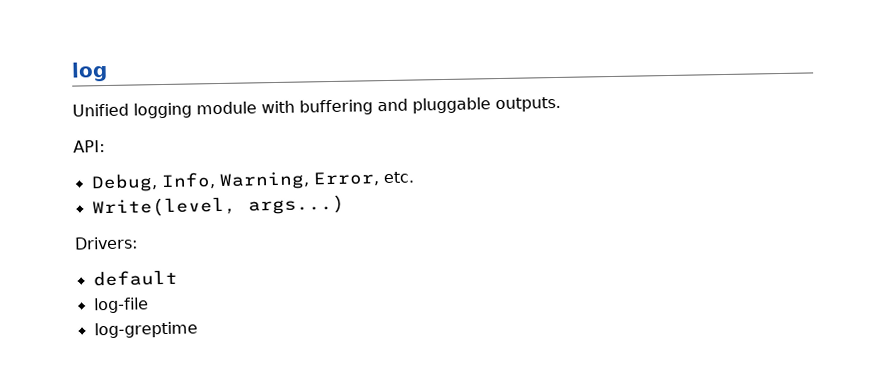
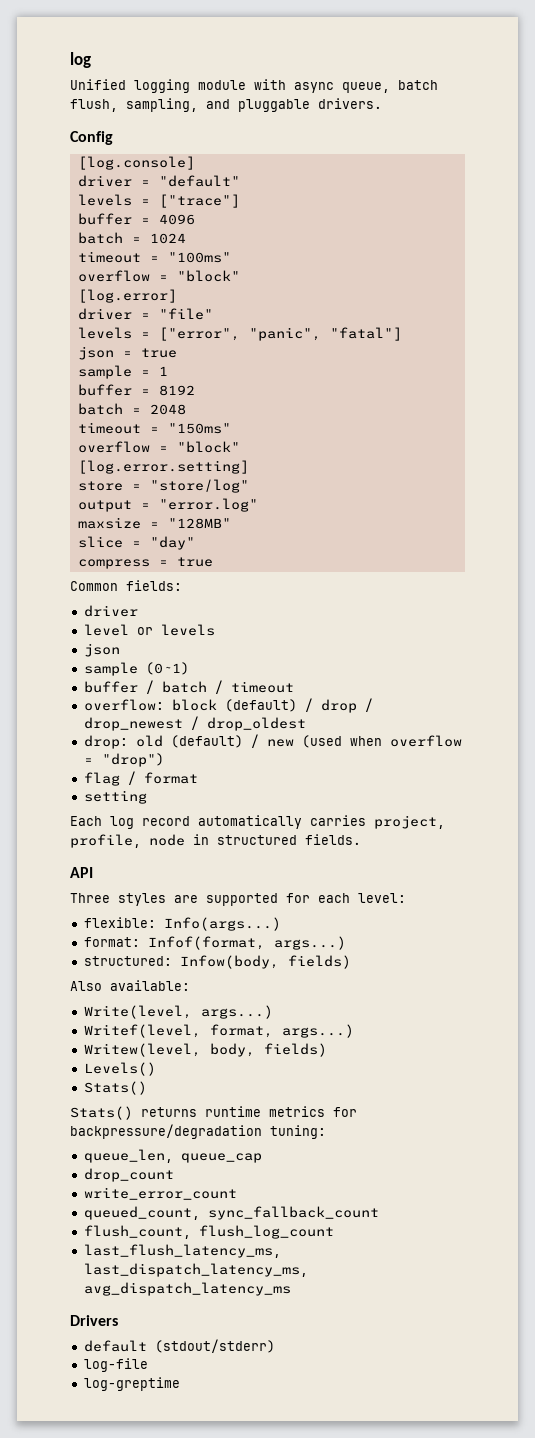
[299,96,561,116] [73,140,105,153] [90,171,414,193] [91,194,345,218] [74,236,138,250] buffering and pluggable outputs. // API: // Debug, Info, Warning, Error, etc. // Write(level, args...) // Drivers: -> [294,80,438,93] [70,98,382,112] [70,131,113,145] [77,156,195,170] [77,175,240,187] [77,194,240,208] [77,213,195,225] [77,232,186,244] [77,251,231,263] [77,270,240,282] [77,289,177,303] [77,308,213,320] [77,327,402,341] [77,346,177,360] [77,365,168,379] [77,384,195,396] [77,403,186,415] [77,422,231,434] [77,441,240,453] [77,460,249,474] [77,479,249,493] [77,498,258,512] [77,517,231,529] [77,536,195,550] [77,557,213,569] [70,580,182,591] [83,605,138,617] [83,624,215,636] [83,643,120,657] [83,662,189,676] [83,680,294,694] [83,698,373,713] [83,716,306,731] [83,734,462,749] [83,753,164,767] [83,771,198,786] [83,790,147,804] [70,815,445,829] [70,834,361,848] [70,867,93,878] [70,893,406,906] [83,917,281,931] [83,936,346,950] [83,955,351,969] [70,980,190,991] [83,1005,273,1019] [83,1024,354,1038] [83,1043,327,1057] [83,1062,156,1076] [83,1081,147,1095] [70,1106,357,1120] [70,1124,326,1139] [83,1149,262,1163] [83,1168,174,1182] [83,1187,237,1200] [83,1206,379,1220] [83,1225,334,1239] [83,1244,281,1258] [83,1263,308,1277] [83,1282,291,1296] [70,1315,118,1326] async queue, batch flush, sampling, and pluggable drivers. // Config // [log.console] // driver = "default" // levels = ["trace"] // buffer = 4096 // batch = 1024 // timeout = "100ms" // overflow = "block" // [log.error] // driver = "file" // levels = ["error", "panic", "fatal"] // json = true // sample = 1 // buffer = 8192 // batch = 2048 // timeout = "150ms" // overflow = "block" // [log.error.setting] // store = "store/log" // output = "error.log" // maxsize = "128MB" // slice = "day" // compress = true // Common fields: // driver // level or levels // json // sample (0~1) // buffer / batch / timeout // overflow: block (default) / drop / drop_newest / drop_oldest // drop: old (default) / new (used when overflow = "drop") // flag / format // setting // Each log record automatically carries project, profile, node in structured fields. // API // Three styles are supported for each level: // flexible: Info(args...) // format: Infof(format, args...) // structured: Infow(body, fields) // Also available: // Write(level, args...) // Writef(level, format, args...) // Writew(level, body, fields) // Levels() // Stats() // Stats() returns runtime metrics for backpressure/degradation tuning: // queue_len, queue_cap // drop_count // write_error_count // queued_count, sync_fallback_count // flush_count, flush_log_count // last_flush_latency_ms, last_dispatch_latency_ms, avg_dispatch_latency_ms // Drivers
(178, 278) none -> [154,1339,275,1353] (stdout/stderr)

